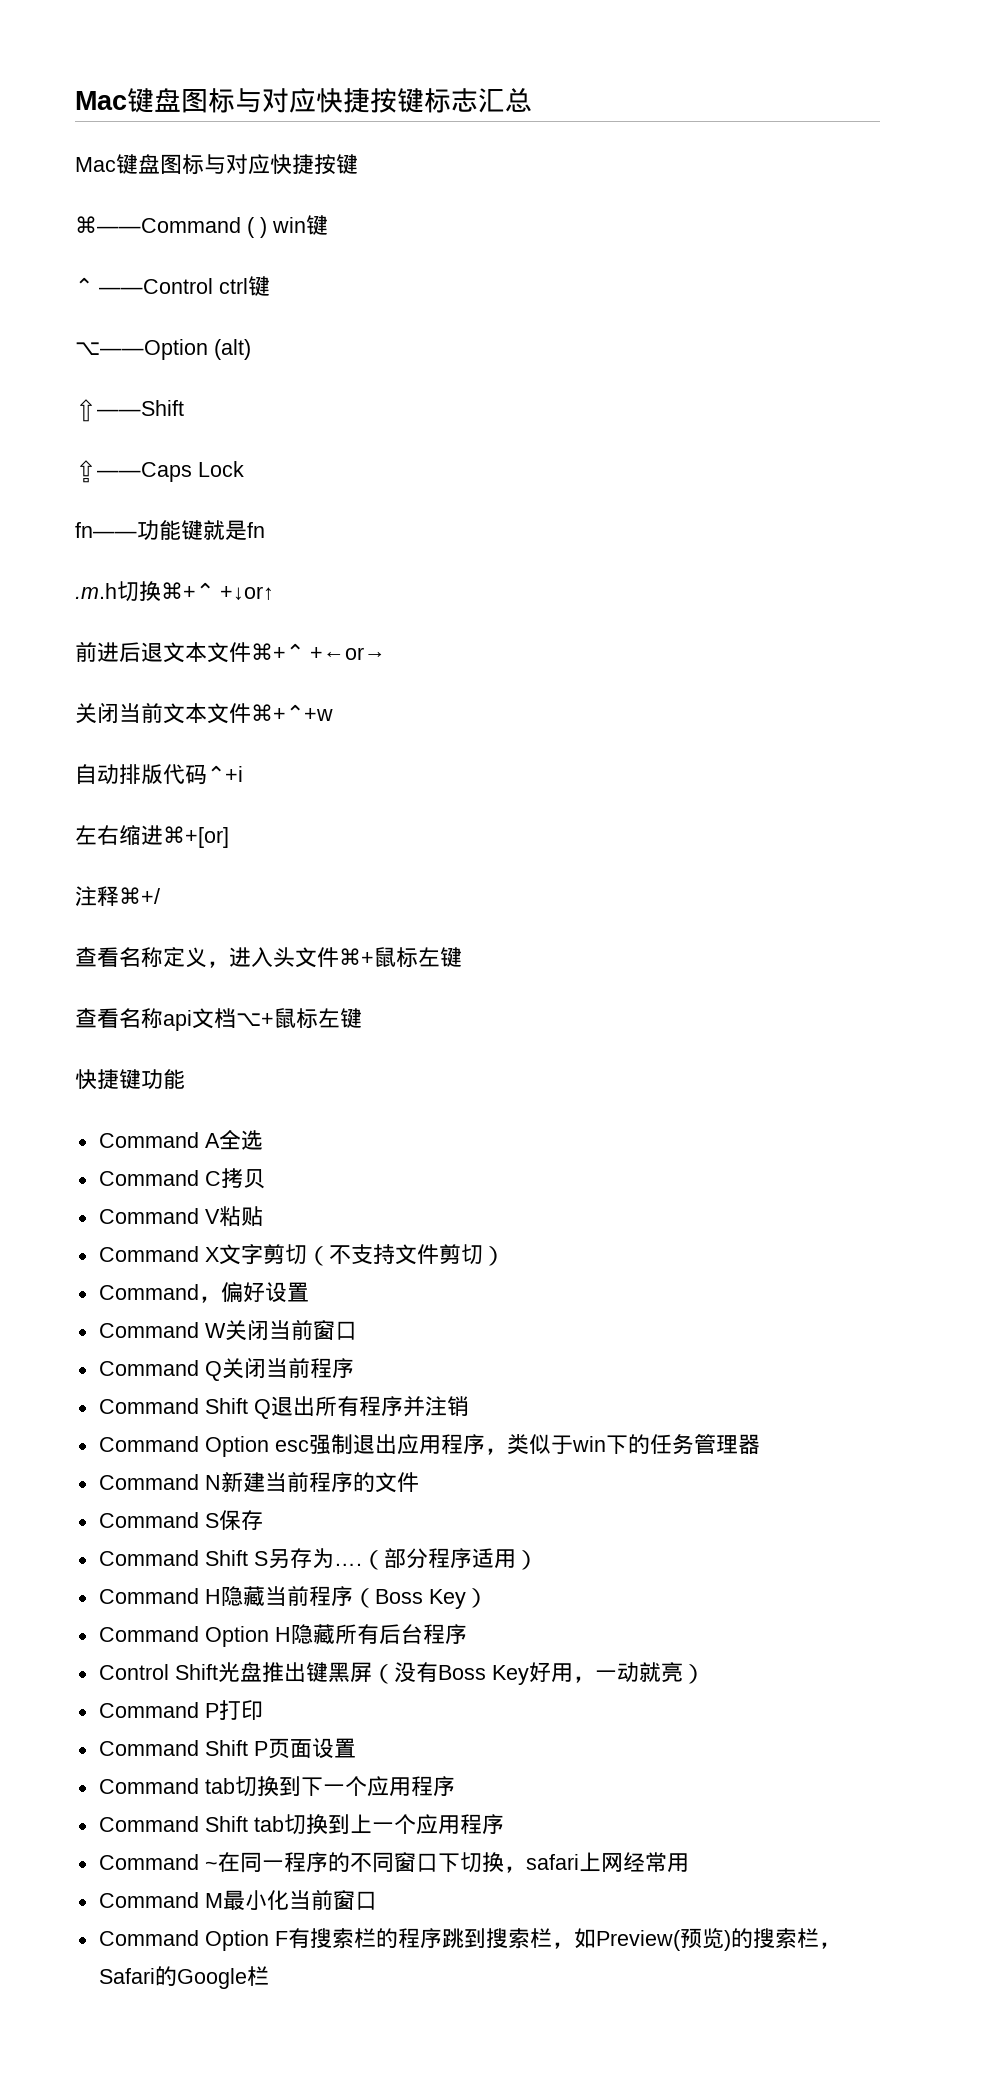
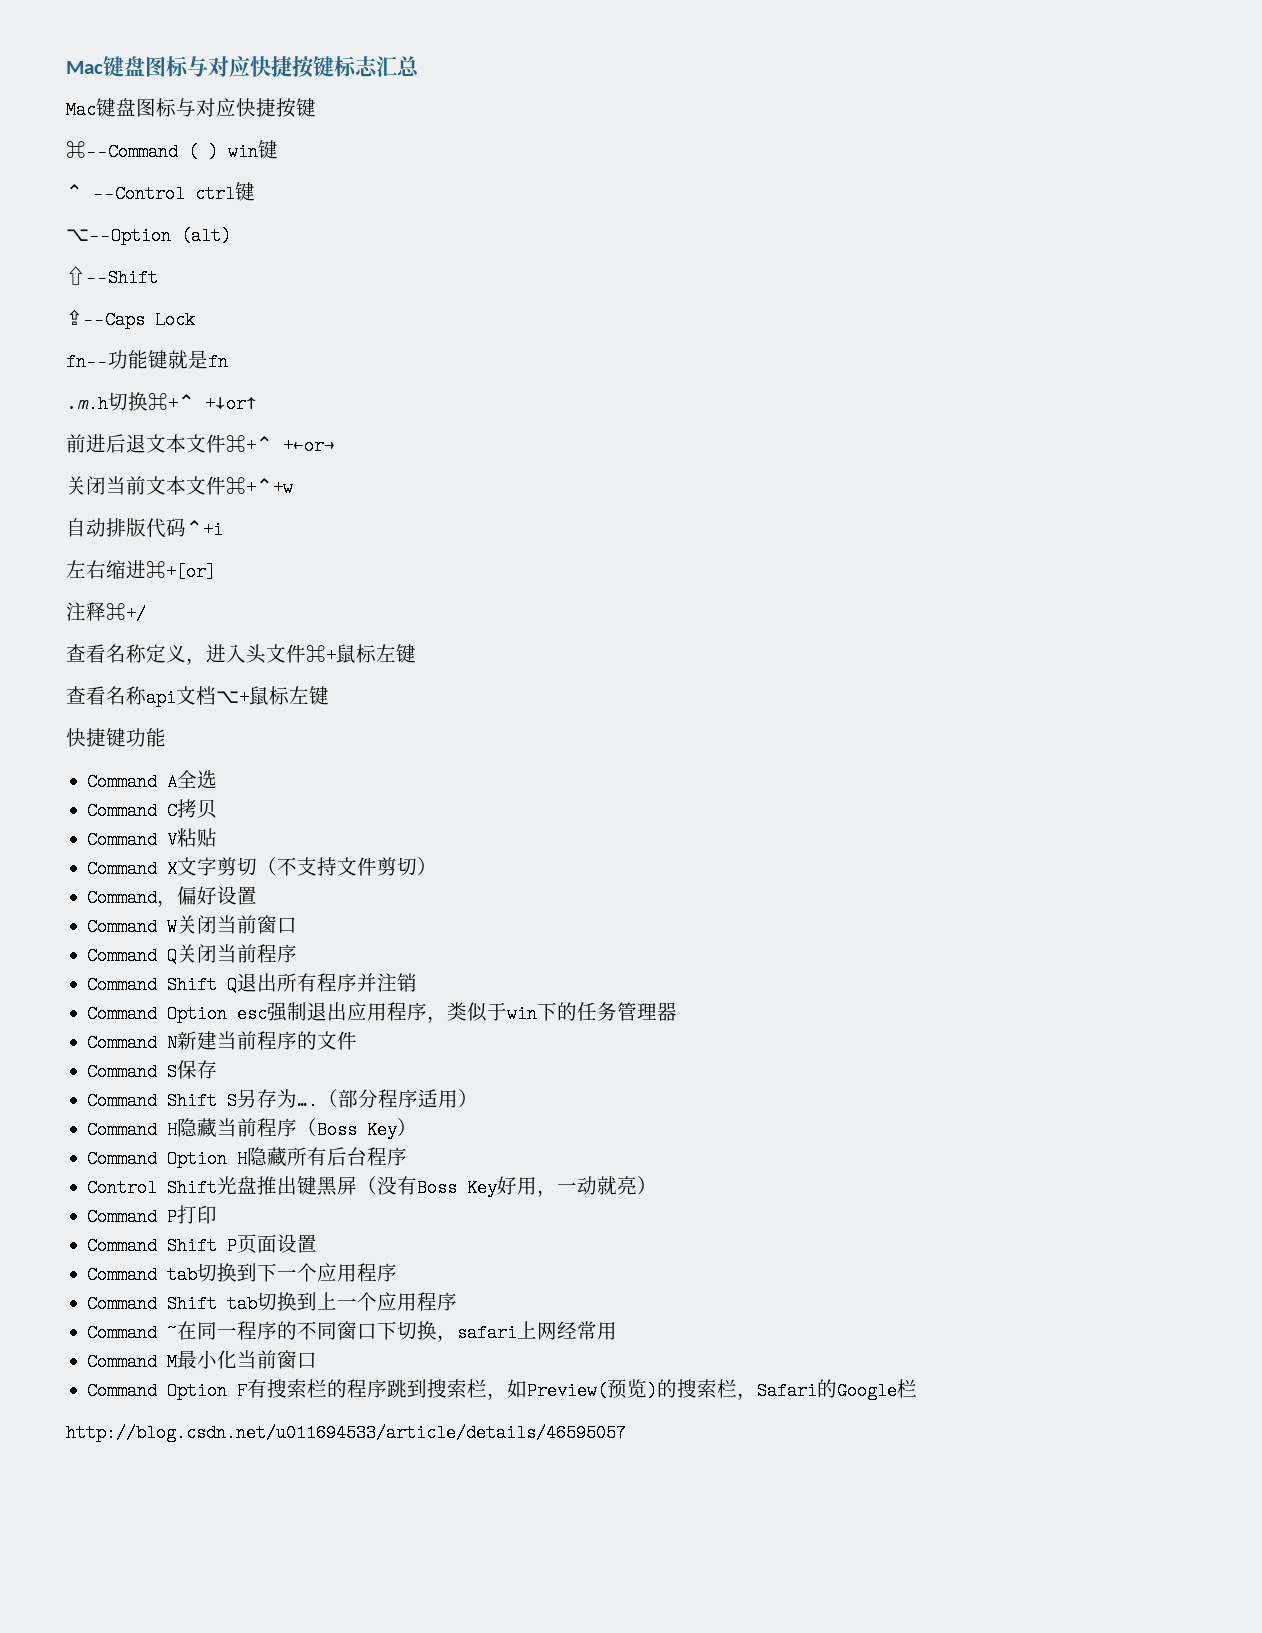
(269, 1976) none -> [66,1424,626,1442] // http://blog.csdn.net/u011694533/article/details/46595057

